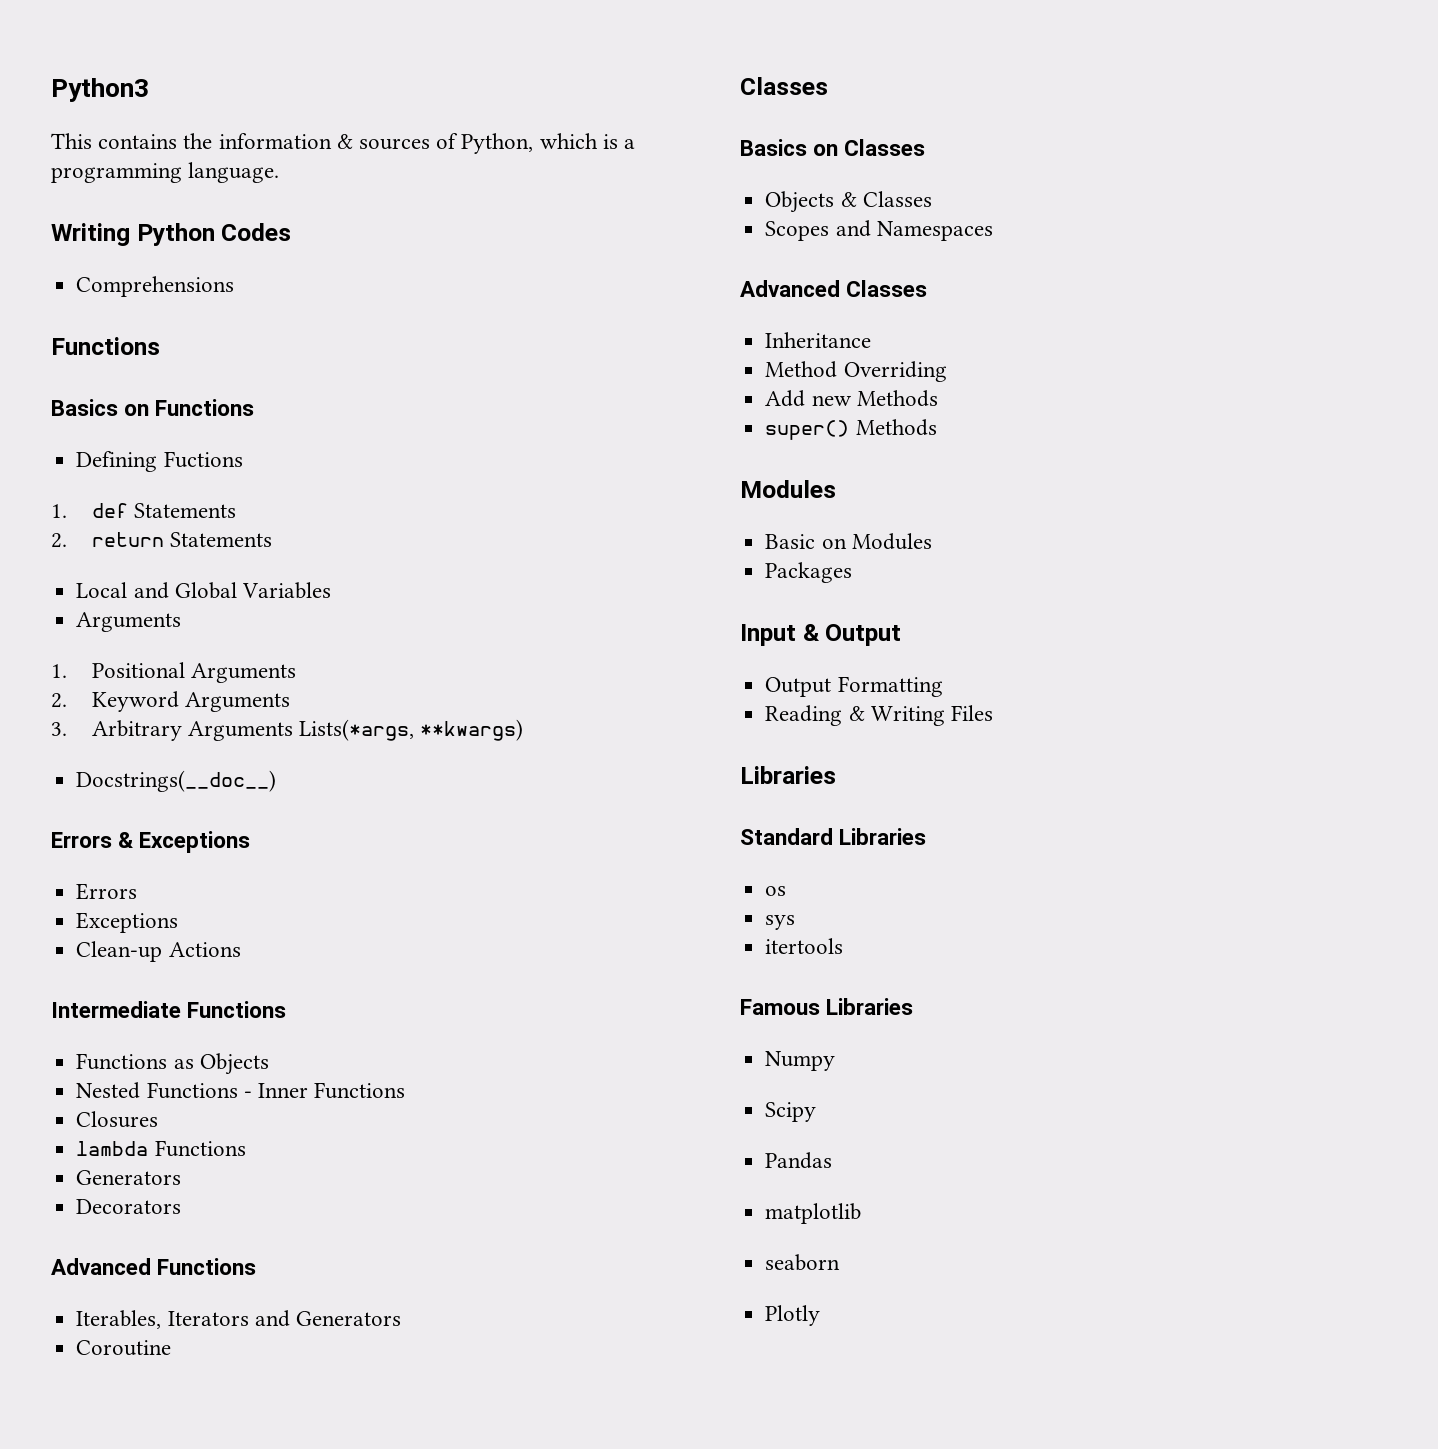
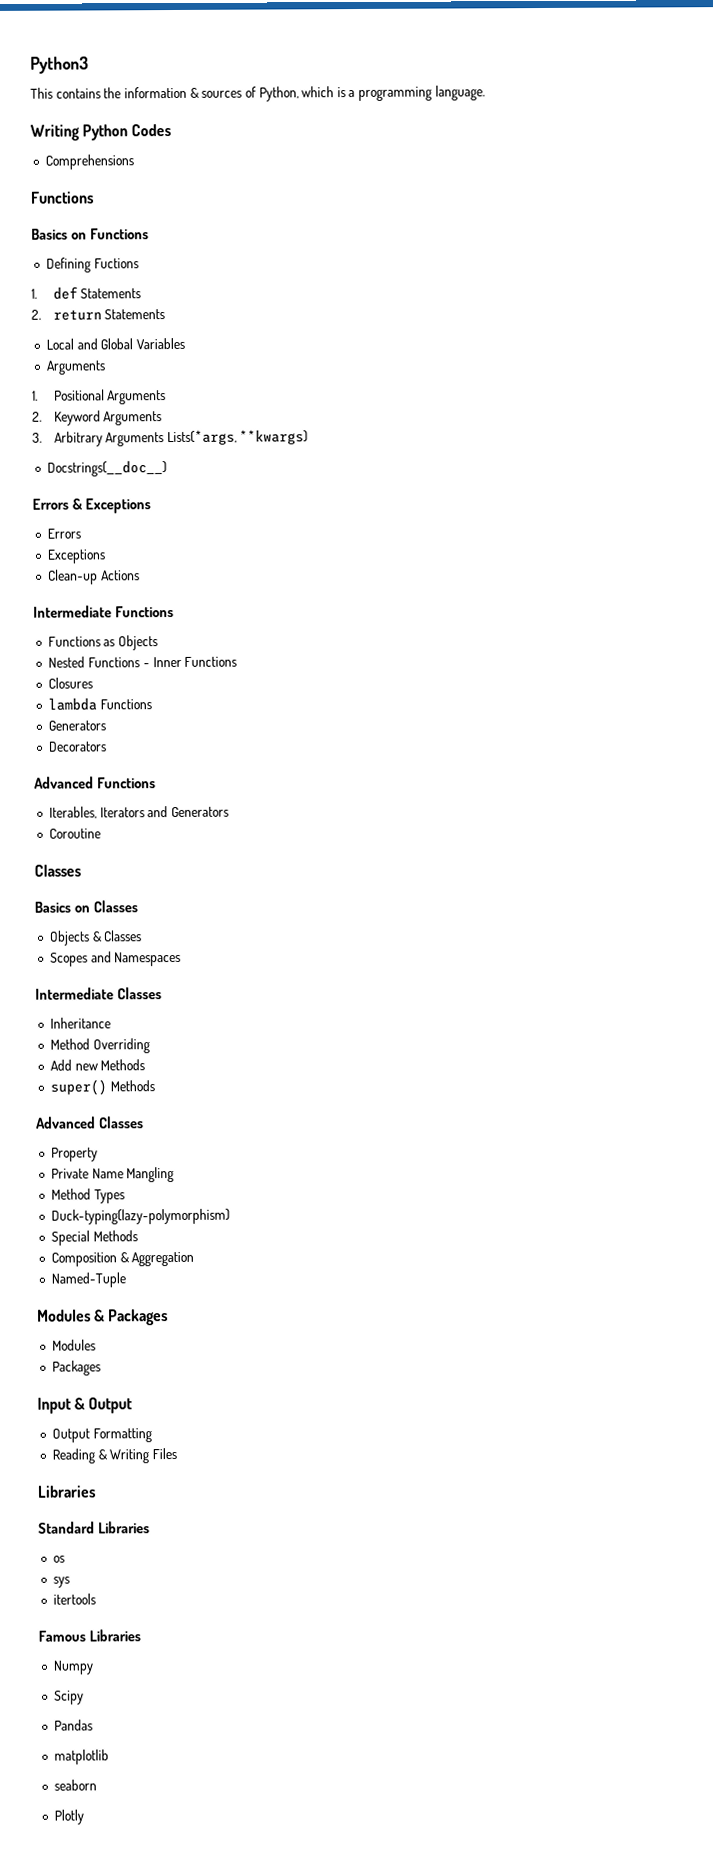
[740,280,840,297] Advanced -> [35,987,114,1000] Intermediate
[740,480,836,498] [765,534,847,549] // Modules // Basic on -> [36,1116,144,1129] [50,1147,98,1162] [50,1167,175,1183] [50,1188,126,1204] [50,1208,230,1225] [50,1230,138,1246] [50,1251,195,1267] [50,1272,126,1288] [37,1309,169,1326] // Advanced Classes // Property // Private Name Mangling // Method Types // Duck-typing(lazy-polymorphism) // Special Methods // Composition & Aggregation // Named-Tuple // Modules & Packages //

